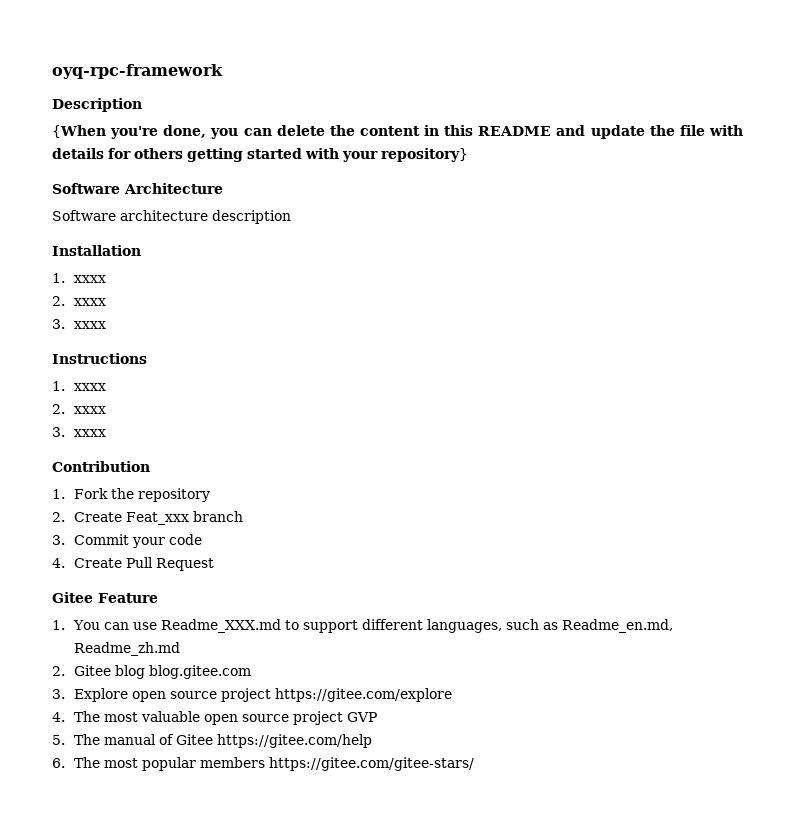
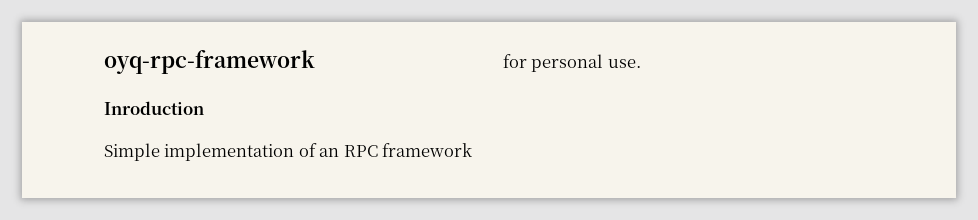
[52,98,142,112] [52,125,743,139] [52,148,468,162] [52,183,223,194] [52,210,291,224] [52,245,141,256] [52,273,107,283] [52,296,107,306] [52,319,107,329] [52,353,147,364] [52,381,107,391] [52,404,107,414] [52,427,107,437] [52,461,150,472] [52,488,211,502] [52,511,244,525] [52,534,203,548] [52,557,215,571] [52,592,158,603] [52,619,674,633] [74,642,181,656] [52,665,252,679] [52,688,453,702] [52,711,378,725] [52,734,373,748] [52,757,475,771] Description // {When you're done, you can delete the content in this README and update the file with details for others getting started with your repository} // Software Architecture // Software architecture description // Installation // 1. xxxx // 2. xxxx // 3. xxxx // Instructions // 1. xxxx // 2. xxxx // 3. xxxx // Contribution // 1. Fork the repository // 2. Create Feat_xxx branch // 3. Commit your code // 4. Create Pull Request // Gitee Feature // 1. You can use Readme_XXX.md to support different languages, such as Readme_en.md, Readme_zh.md // 2. Gitee blog blog.gitee.com // 3. Explore open source project https://gitee.com/explore // 4. The most valuable open source project GVP // 5. The manual of Gitee https://gitee.com/help // 6. The most popular members https://gitee.com/gitee-stars/ -> [104,101,204,115] [104,143,473,161] [503,54,641,72] Inroduction // Simple implementation of an RPC framework for personal use.

